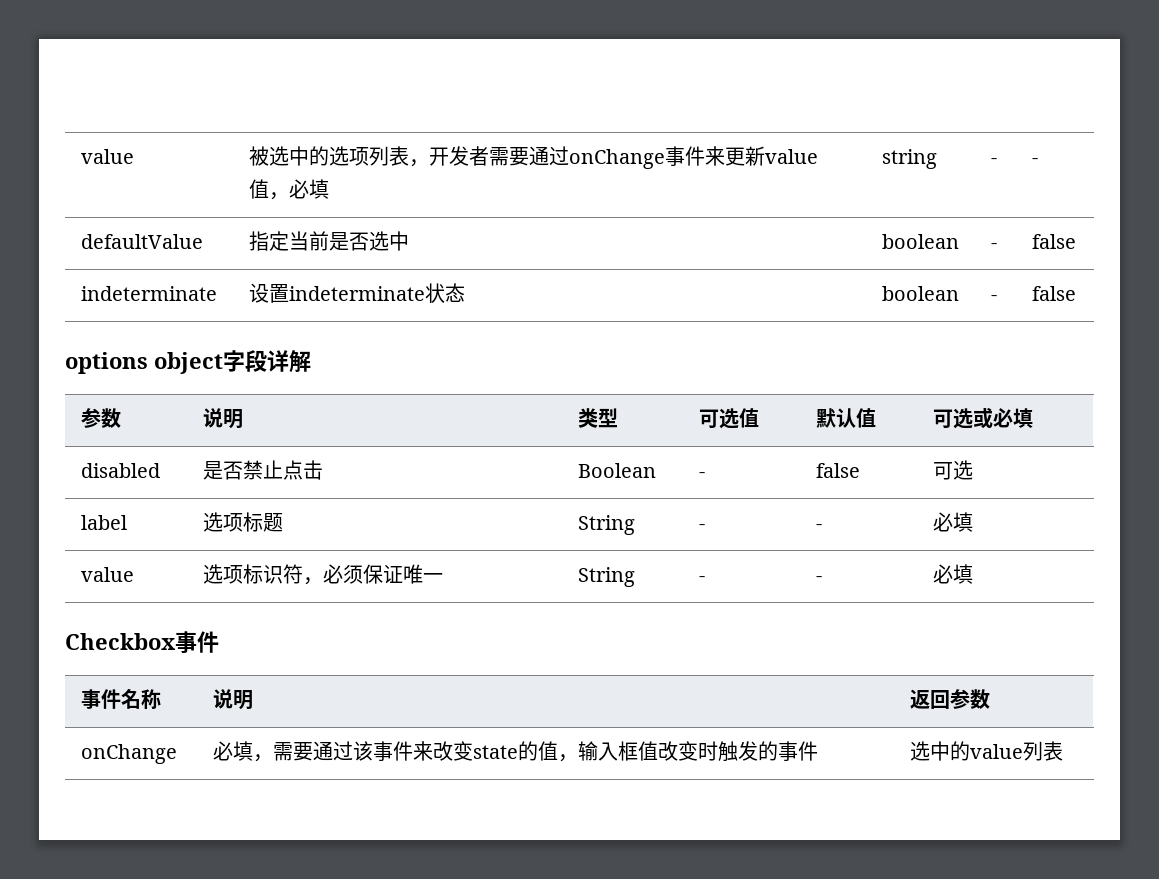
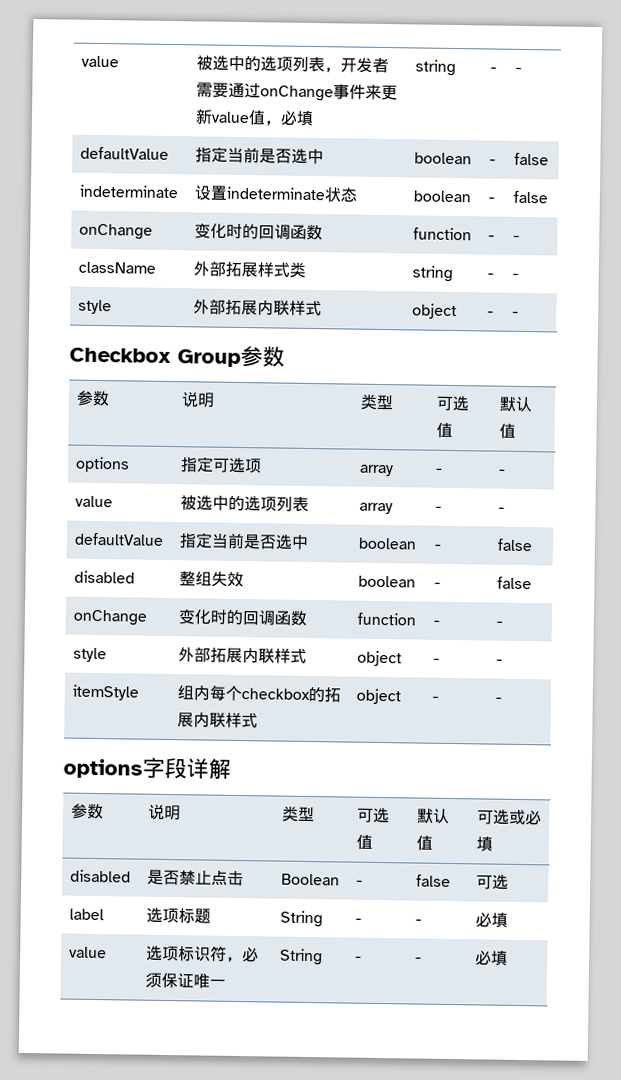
[65,352,223,374] // options object -> [79,223,154,240] [194,223,324,241] [413,227,473,241] [488,235,496,241] [513,235,521,241] [78,261,157,274] [193,261,307,278] [412,265,454,282] [487,273,495,279] [512,273,520,279] [78,299,113,315] [193,299,323,317] [412,303,458,320] [487,311,495,317] [512,311,520,317] [69,345,285,368] [76,390,111,407] [181,391,216,408] [360,393,395,410] [436,395,471,412] [436,422,454,439] [499,396,534,413] [499,423,517,439] [75,456,131,473] [180,456,263,474] [359,464,395,477] [435,468,444,474] [498,469,507,475] [75,495,114,508] [180,495,310,512] [359,502,394,515] [435,506,443,512] [498,507,506,513] [74,532,165,546] [179,532,310,550] [358,537,418,550] [434,544,442,550] [497,538,534,552] [74,570,136,584] [179,571,245,588] [358,575,417,588] [434,582,442,588] [497,576,533,590] [73,609,148,626] [178,609,308,626] [357,612,417,626] [433,620,441,626] [496,621,504,627] [73,647,108,663] [178,647,308,664] [357,650,403,667] [433,658,441,664] [496,659,504,665] [72,684,140,701] [177,685,342,703] [177,712,259,729] [356,688,402,705] [432,696,440,702] [495,697,503,703] [63,758,143,779] // onChange | 变化时的回调函数 | function | - | - // className | 外部拓展样式类 | string | - | - // style | 外部拓展内联样式 | object | - | - // Checkbox Group参数 // 参数 | 说明 | 类型 | 可选值 | 默认值 // options | 指定可选项 | array | - | - // value | 被选中的选项列表 | array | - | - // defaultValue | 指定当前是否选中 | boolean | - | false // disabled | 整组失效 | boolean | - | false // onChange | 变化时的回调函数 | function | - | - // style | 外部拓展内联样式 | object | - | - // itemStyle | 组内每个checkbox的拓展内联样式 | object | - | - // options
[65,631,219,653] [80,689,161,710] [212,689,253,710] [909,689,990,709] [80,744,177,764] [212,741,818,762] [909,741,1063,761] // Checkbox事件 // 事件名称 | 说明 | 返回参数 // onChange | 必填，需要通过该事件来改变state的值，输入框值改变时触发的事件 | 选中的value列表 -> (509, 958) none

